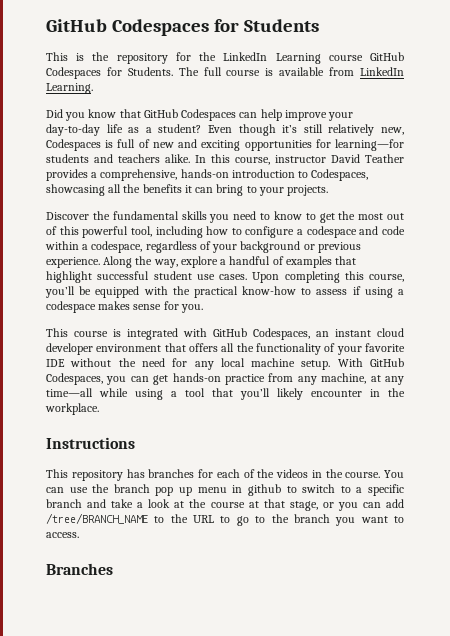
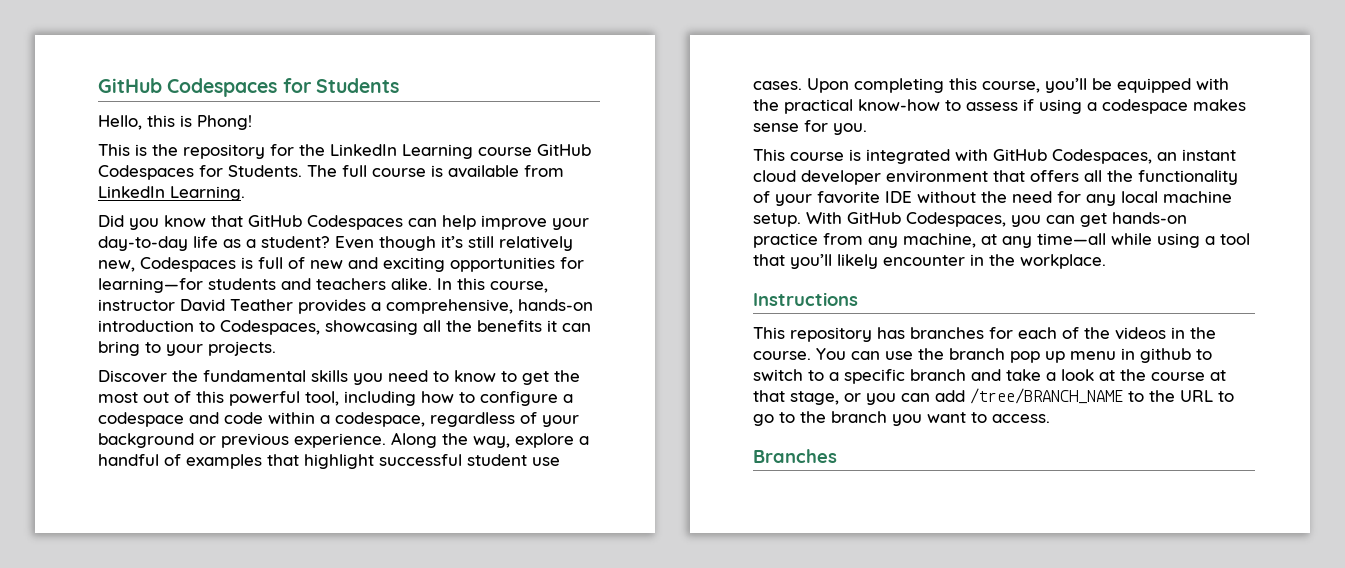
(319, 25) none -> [98,115,252,130] // Hello, this is Phong!

